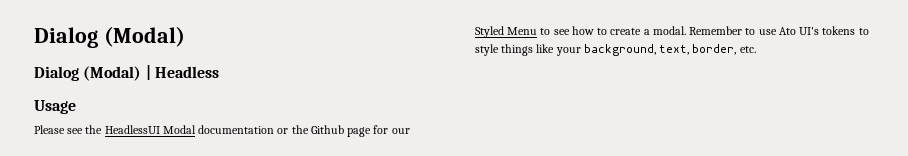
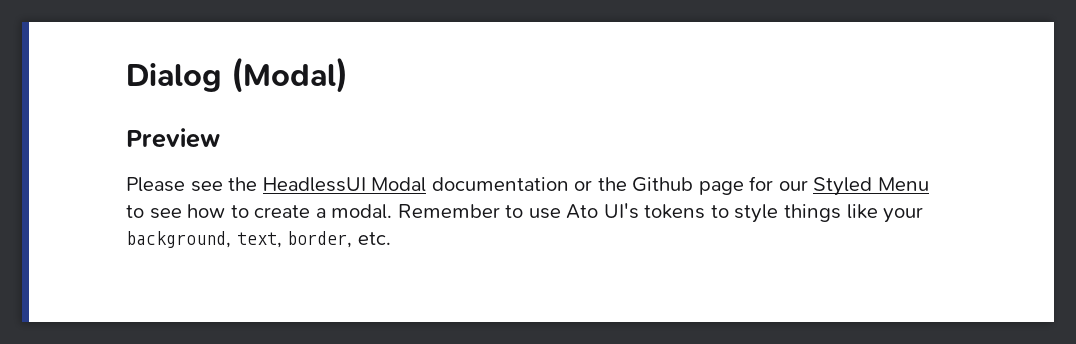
[34,65,219,81] [34,100,76,114] Dialog (Modal) | Headless // Usage -> [126,128,220,148] Preview

